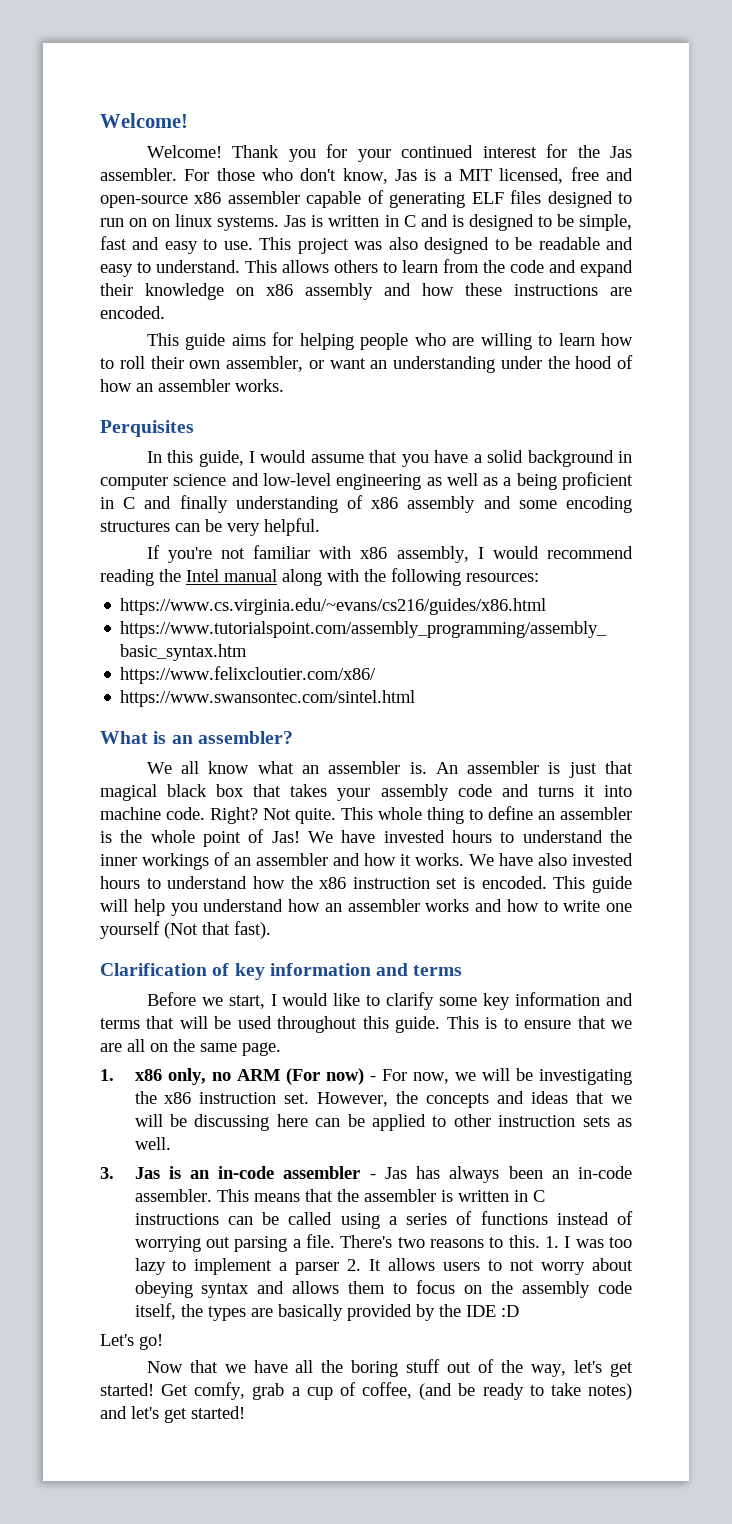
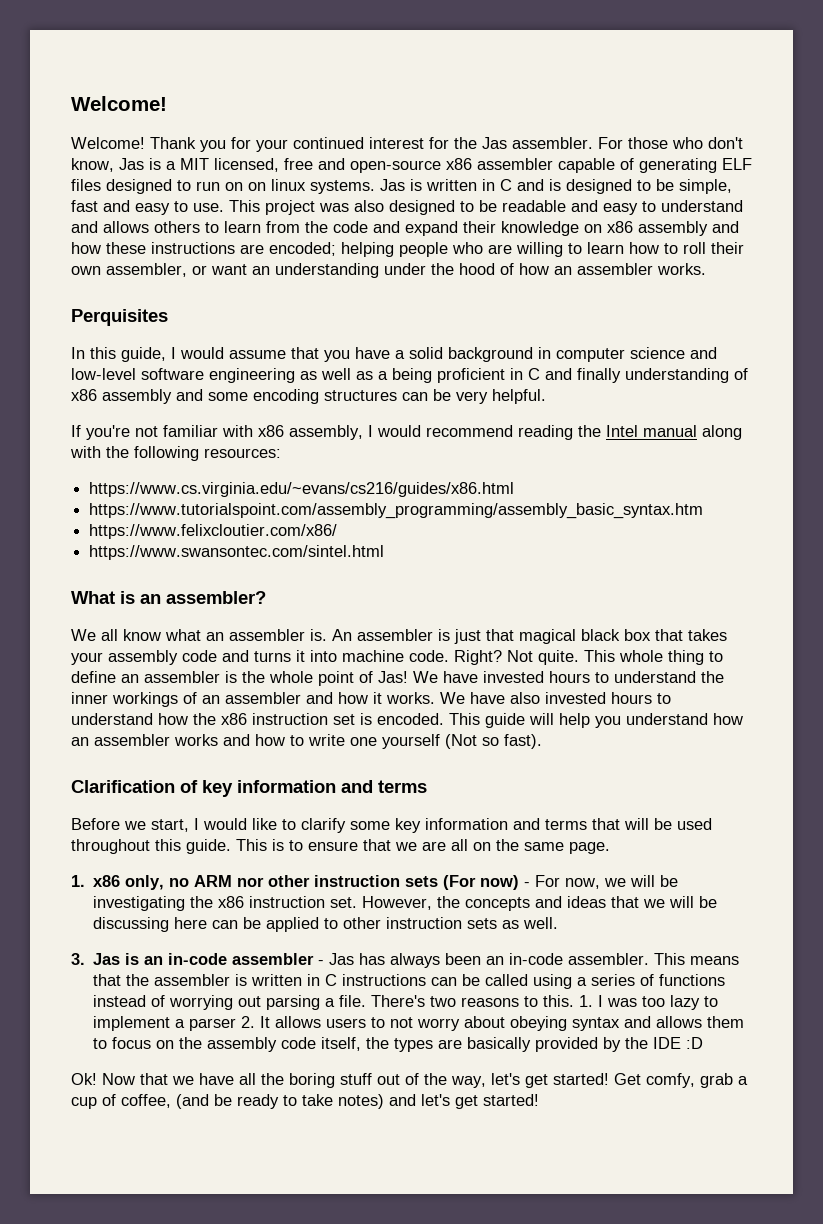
[156,260,277,273] understand. This -> [661,200,743,212] [71,221,98,233] understand and
[100,306,165,319] [146,332,294,350] encoded. // This guide aims for -> [269,242,336,256] encoded;
(331, 479) none -> [141,368,204,380] software
[202,922,230,935] that -> [482,737,499,746] so
(280, 1075) none -> [237,875,439,887] nor other instruction sets
[100,1334,163,1350] Let's go! // -> [71,1073,97,1085] Ok!

